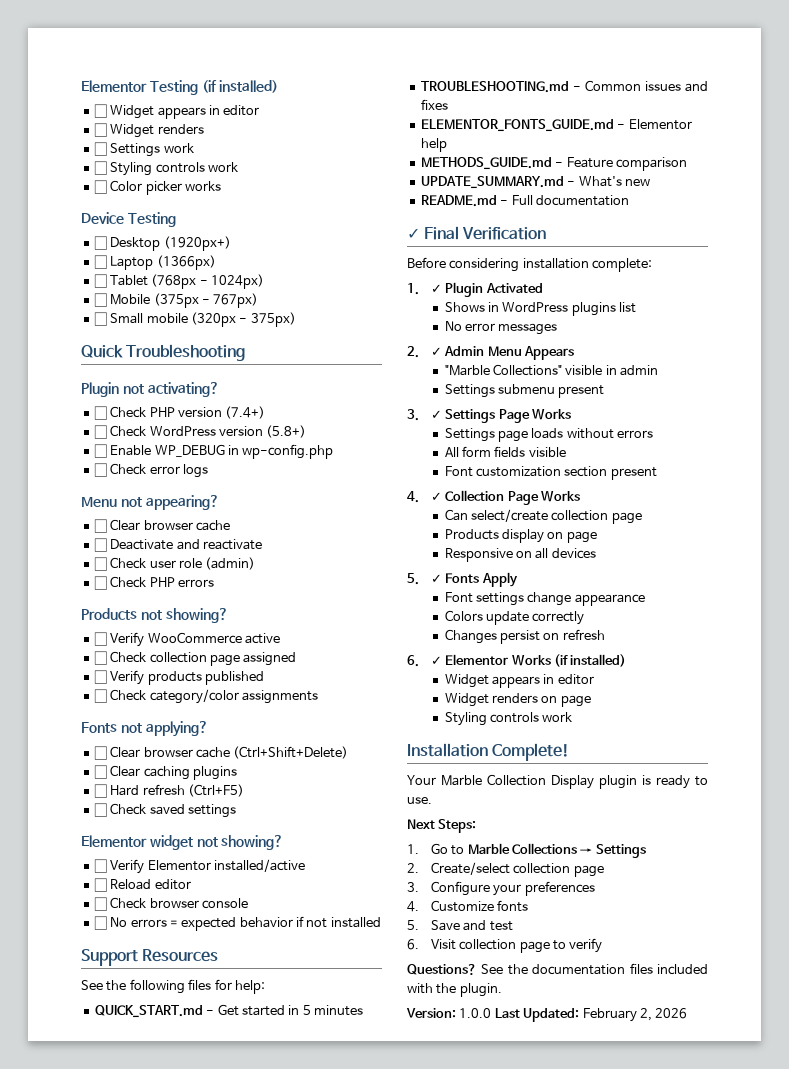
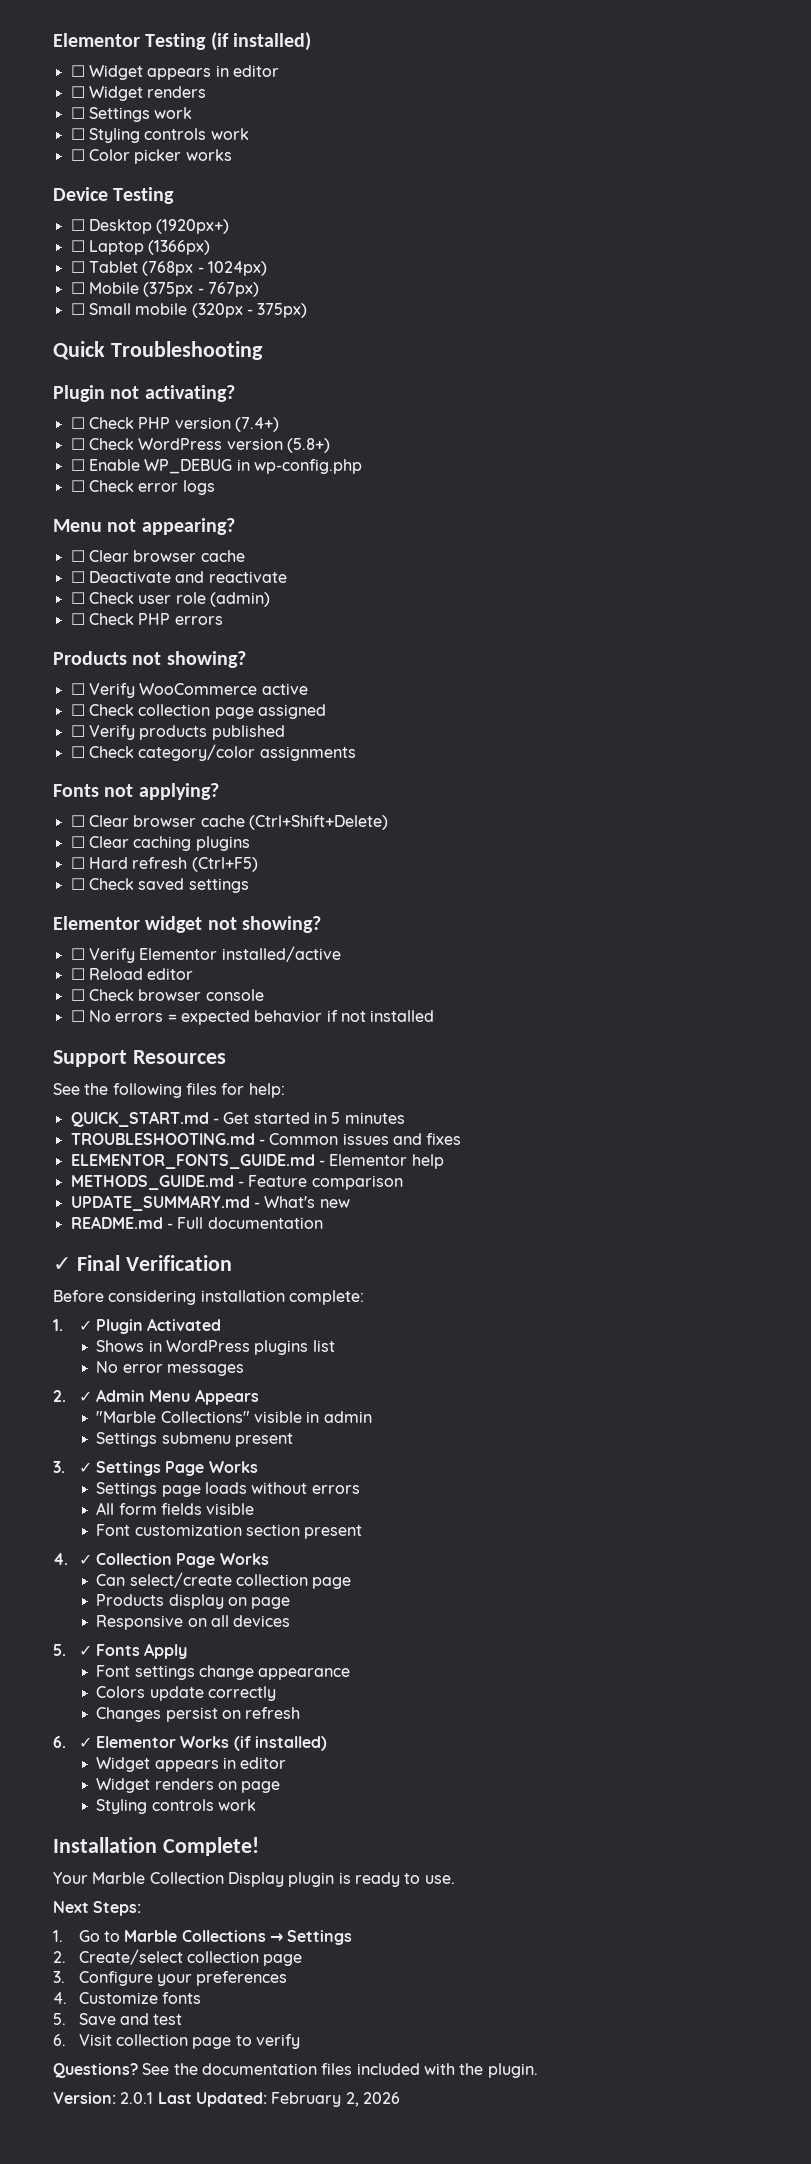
[459,1008,492,1018] 1.0.0 -> [120,2092,154,2104] 2.0.1

